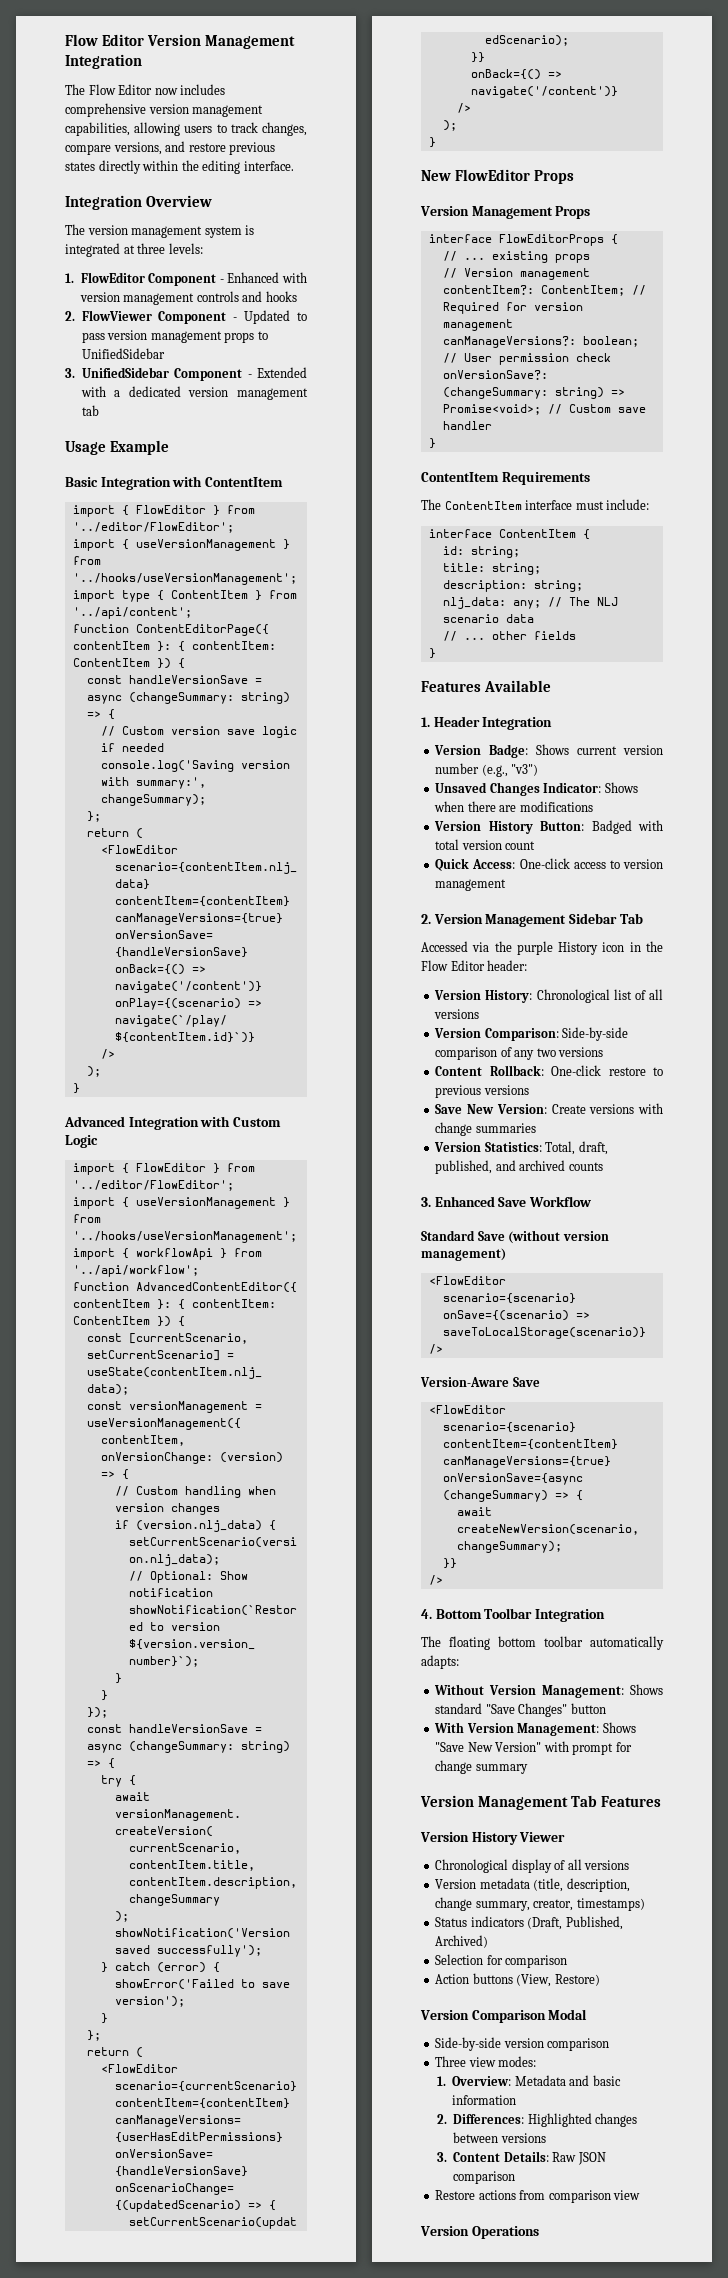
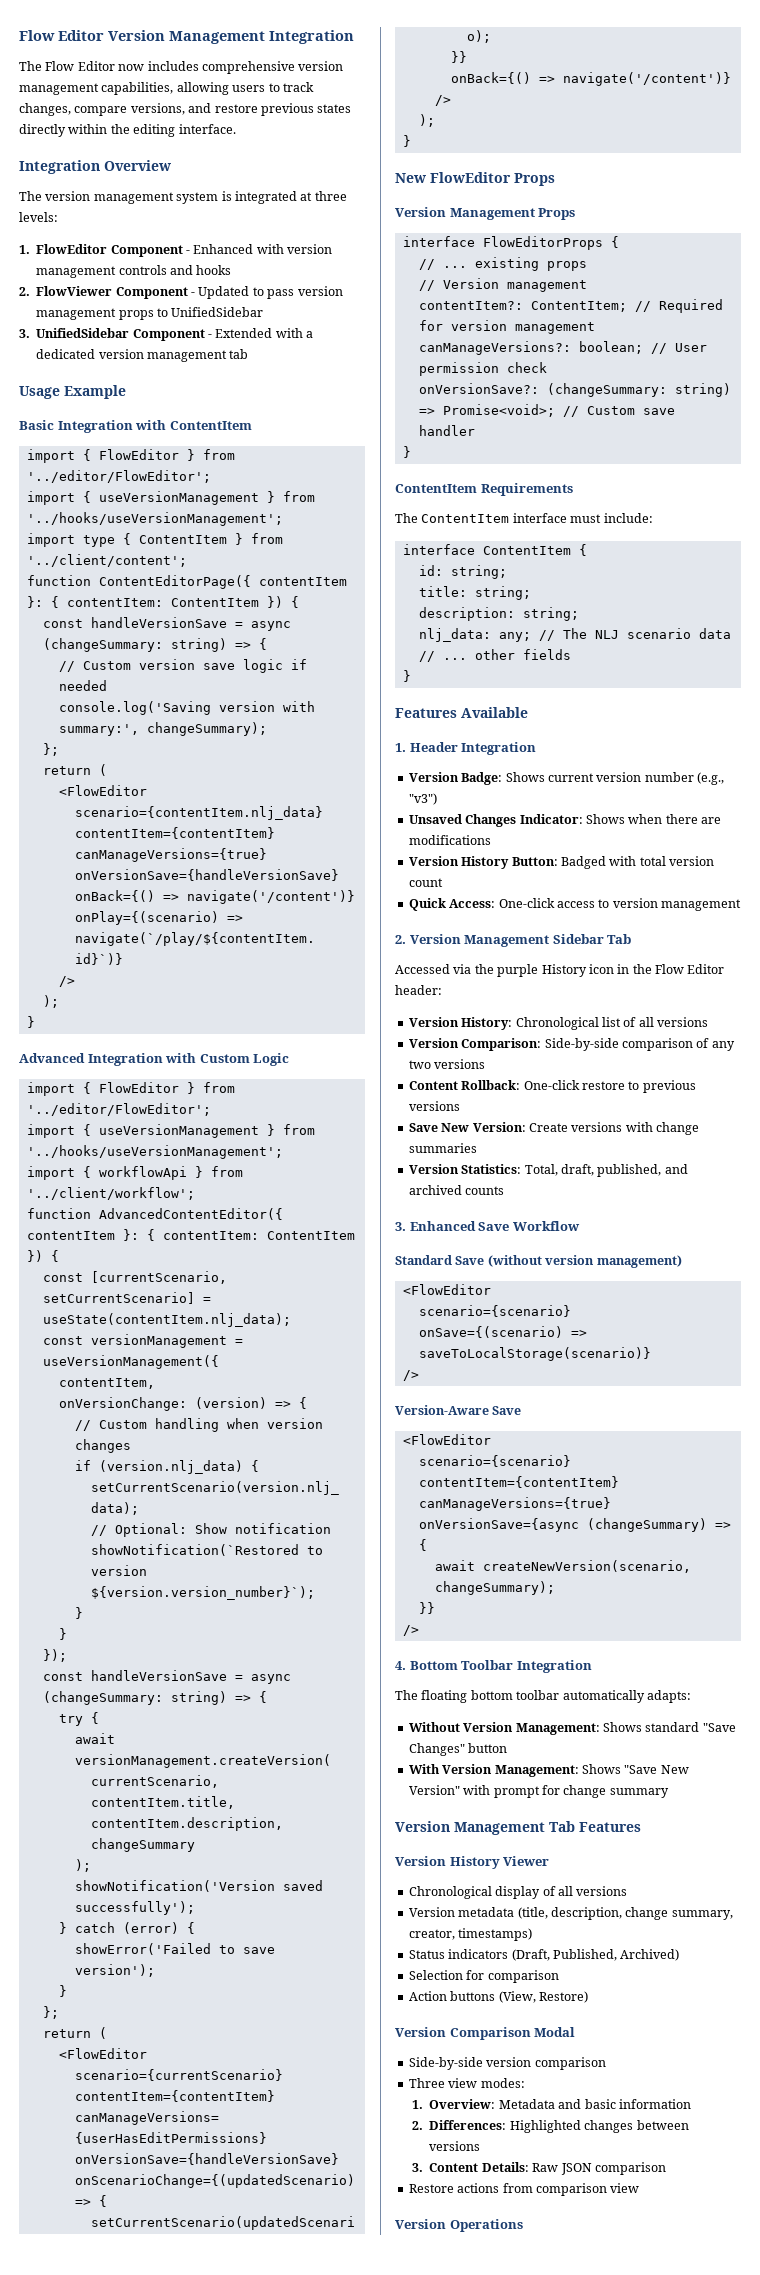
[72,607,192,619] '../api/content'; -> [26,554,187,567] '../client/content';
[72,1265,199,1277] '../api/workflow'; -> [26,1187,195,1200] '../client/workflow';

